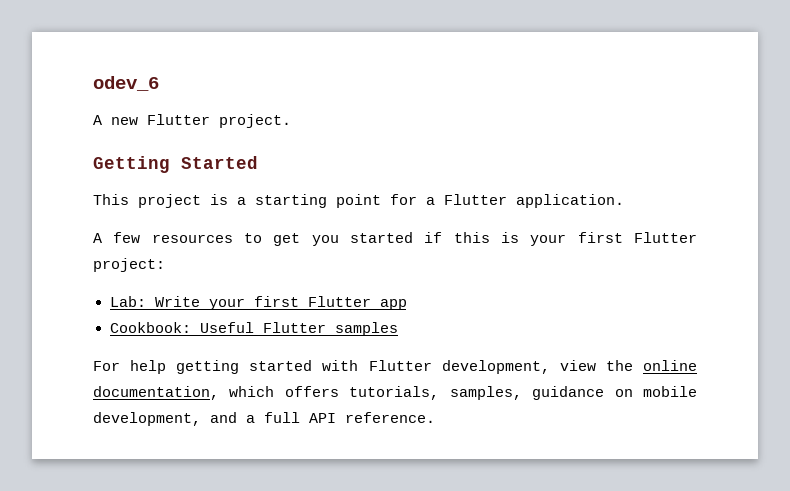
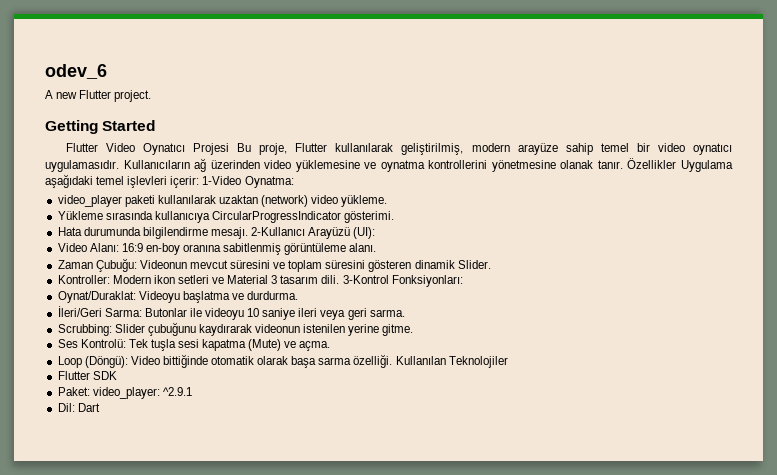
[93,194,624,208] [93,232,697,246] [93,258,165,272] [109,296,407,310] [109,322,398,336] [93,360,697,374] [93,386,697,400] [93,412,435,426] This project is a starting point for a Flutter application. // A few resources to get you started if this is your first Flutter project: // Lab: Write your first Flutter app // Cookbook: Useful Flutter samples // For help getting started with Flutter development, view the online documentation, which offers tutorials, samples, guidance on mobile development, and a full API reference. -> [65,143,732,155] [45,158,734,172] [45,174,294,188] [57,195,388,207] [57,211,395,223] [57,227,376,239] [57,243,377,255] [57,258,491,272] [57,275,463,287] [57,291,299,303] [57,306,405,320] [57,322,414,336] [57,339,331,351] [57,354,508,368] [57,371,117,380] [57,387,192,399] [57,403,100,412] Flutter Video Oynatıcı Projesi Bu proje, Flutter kullanılarak geliştirilmiş, modern arayüze sahip temel bir video oynatıcı uygulamasıdır. Kullanıcıların ağ üzerinden video yüklemesine ve oynatma kontrollerini yönetmesine olanak tanır. Özellikler Uygulama aşağıdaki temel işlevleri içerir: 1-Video Oynatma: // video_player paketi kullanılarak uzaktan (network) video yükleme. // Yükleme sırasında kullanıcıya CircularProgressIndicator gösterimi. // Hata durumunda bilgilendirme mesajı. 2-Kullanıcı Arayüzü (UI): // Video Alanı: 16:9 en-boy oranına sabitlenmiş görüntüleme alanı. // Zaman Çubuğu: Videonun mevcut süresini ve toplam süresini gösteren dinamik Slider. // Kontroller: Modern ikon setleri ve Material 3 tasarım dili. 3-Kontrol Fonksiyonları: // Oynat/Duraklat: Videoyu başlatma ve durdurma. // İleri/Geri Sarma: Butonlar ile videoyu 10 saniye ileri veya geri sarma. // Scrubbing: Slider çubuğunu kaydırarak videonun istenilen yerine gitme. // Ses Kontrolü: Tek tuşla sesi kapatma (Mute) ve açma. // Loop (Döngü): Video bittiğinde otomatik olarak başa sarma özelliği. Kullanılan Teknolojiler // Flutter SDK // Paket: video_player: ^2.9.1 // Dil: Dart

